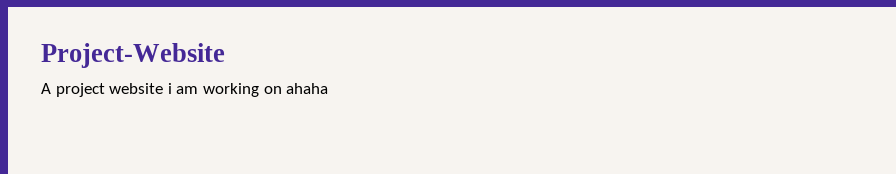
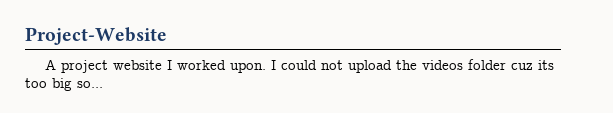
[167,83,329,97] i am working on ahaha -> [167,59,555,73] [25,78,103,91] I worked upon. I could not upload the videos folder cuz its too big so...

